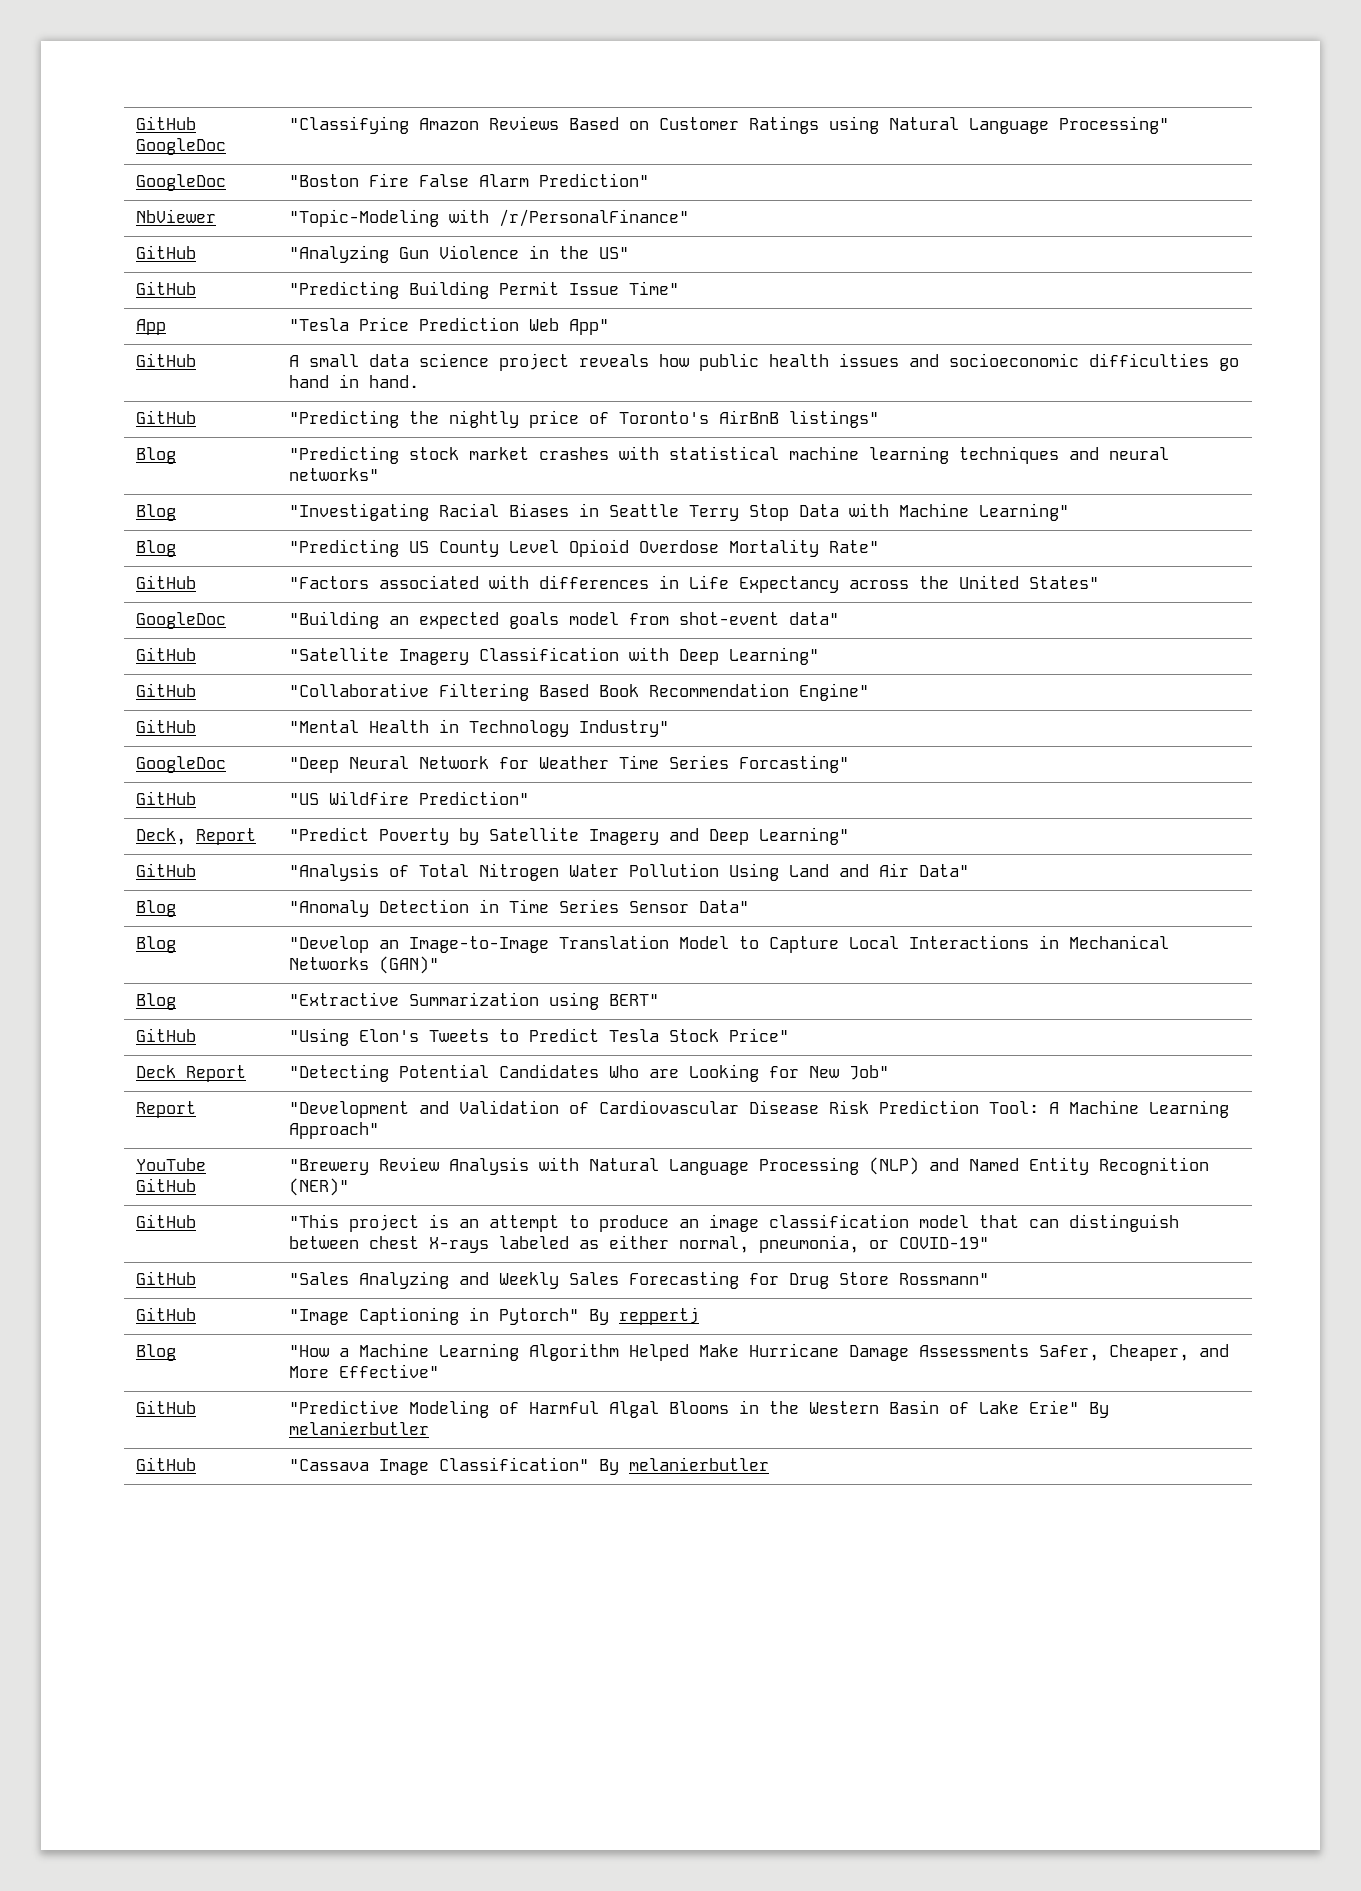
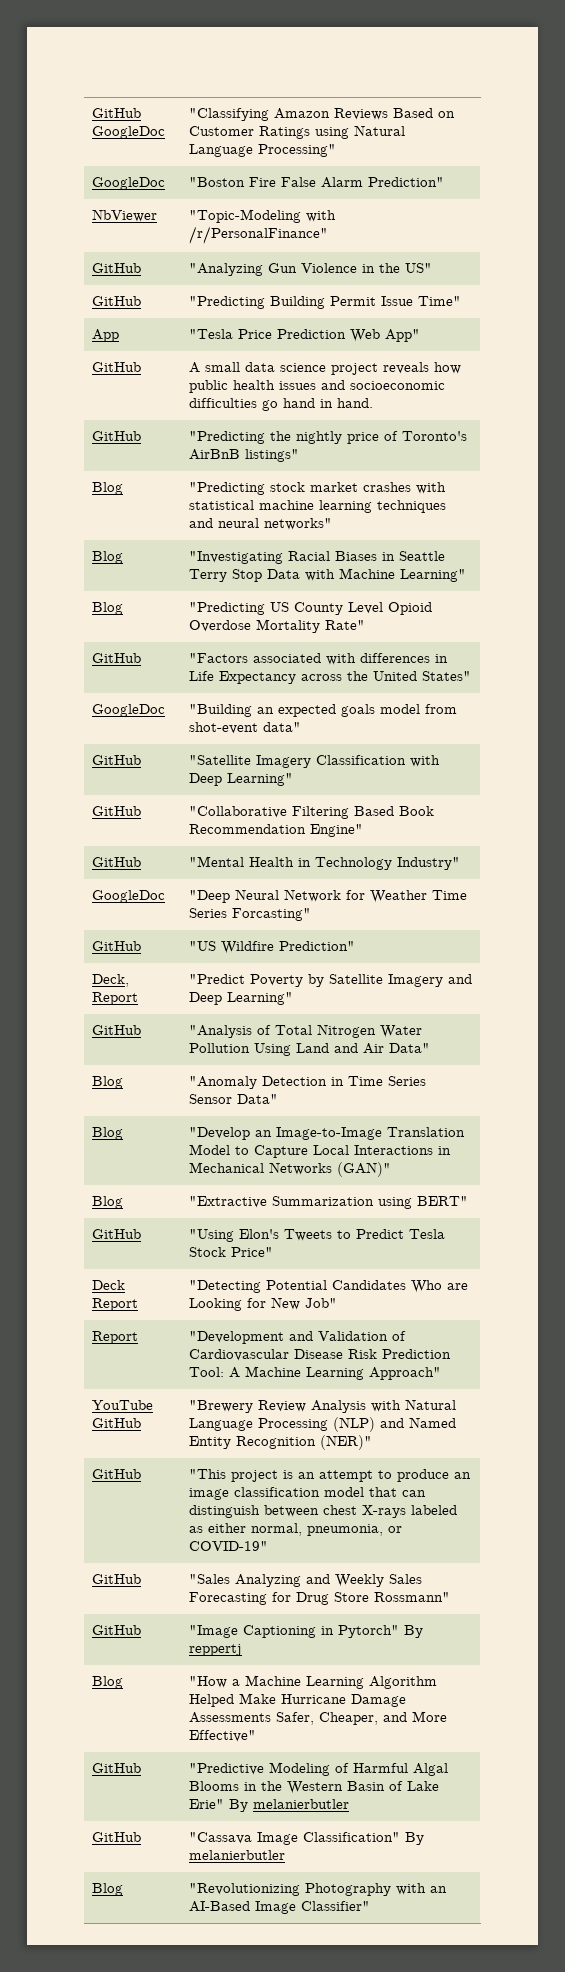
(770, 1464) none -> [92,1883,124,1896] [189,1883,448,1896] [189,1901,371,1914] // Blog | "Revolutionizing Photography with an AI-Based Image Classifier"

